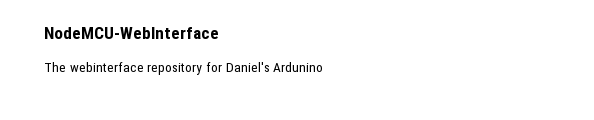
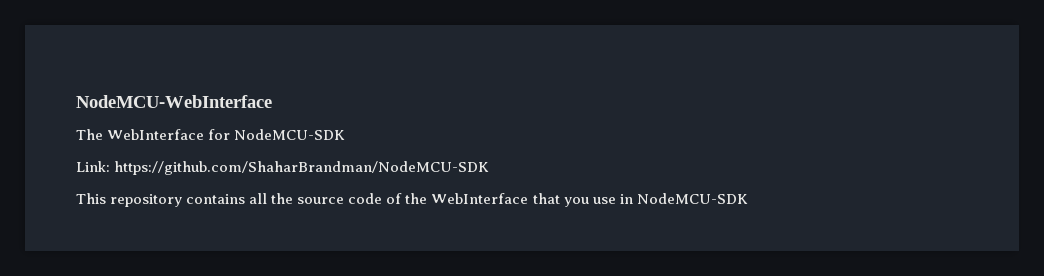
[69,62,324,75] webinterface repository for Daniel's Ardunino -> [107,129,346,140] [76,161,490,175] [76,193,748,207] WebInterface for NodeMCU-SDK // Link: https://github.com/ShaharBrandman/NodeMCU-SDK // This repository contains all the source code of the WebInterface that you use in NodeMCU-SDK

